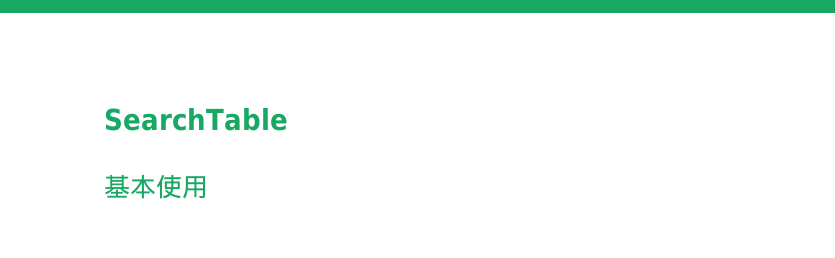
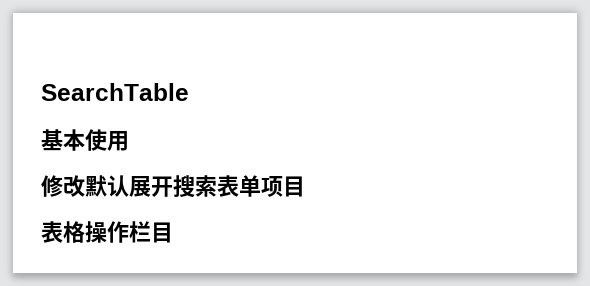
(208, 187) none -> [41,175,305,198] [41,221,173,243] // 修改默认展开搜索表单项目 // 表格操作栏目

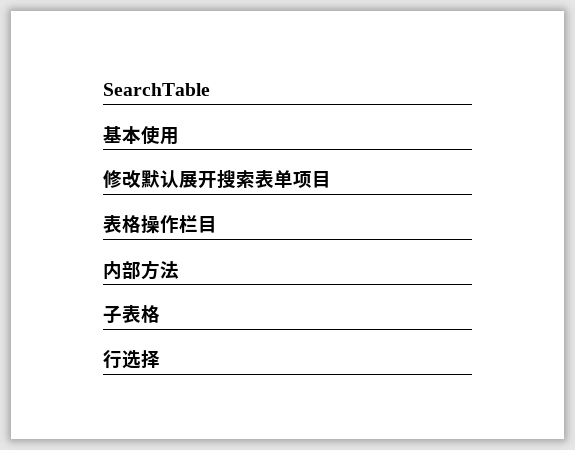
(173, 232) none -> [103,260,179,280] [103,305,160,324] [103,350,160,369] // 内部方法 // 子表格 // 行选择

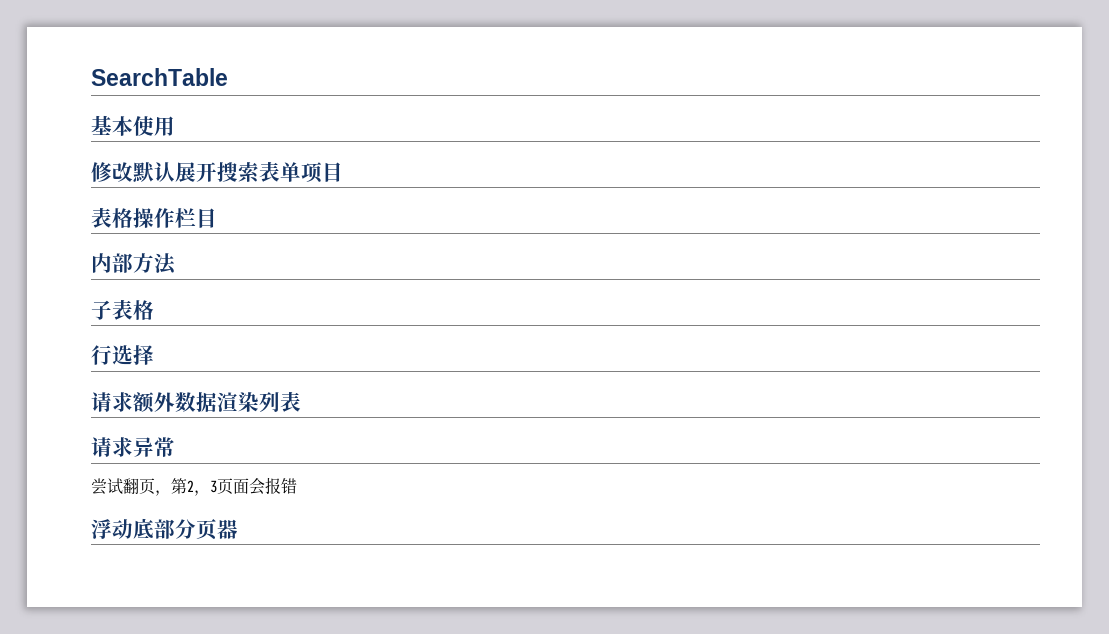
(160, 359) none -> [91,391,301,413] [91,437,175,457] [91,477,297,496] [91,518,238,540] // 请求额外数据渲染列表 // 请求异常 // 尝试翻页，第2，3页面会报错 // 浮动底部分页器

